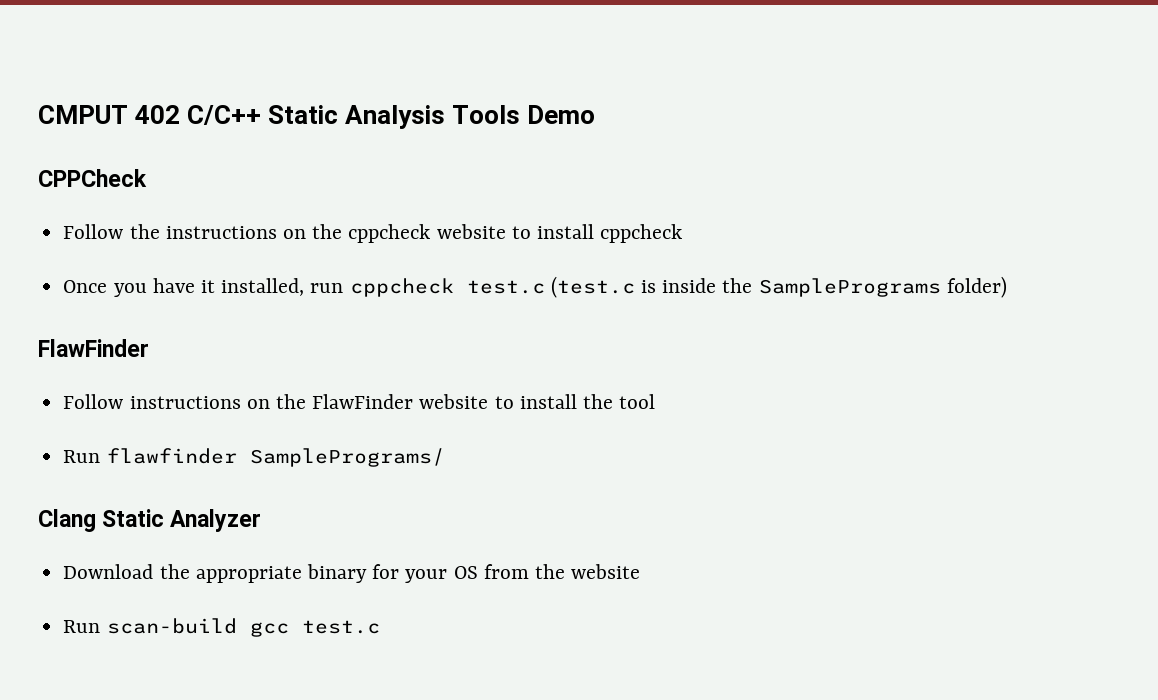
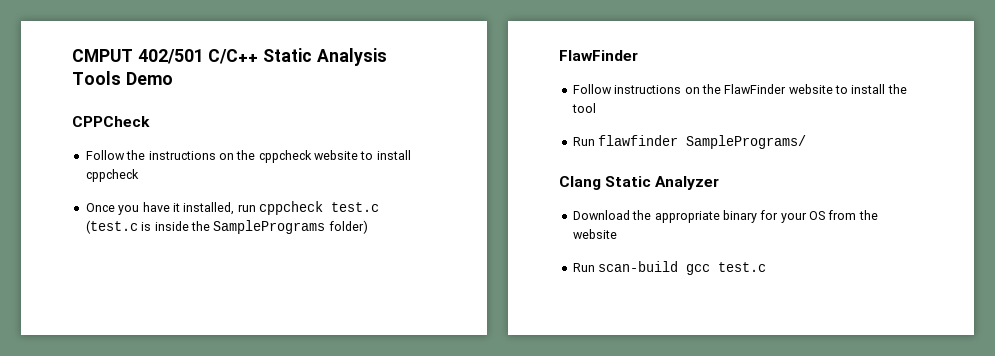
[135,105,181,124] 402 -> [137,49,204,64] 402/501

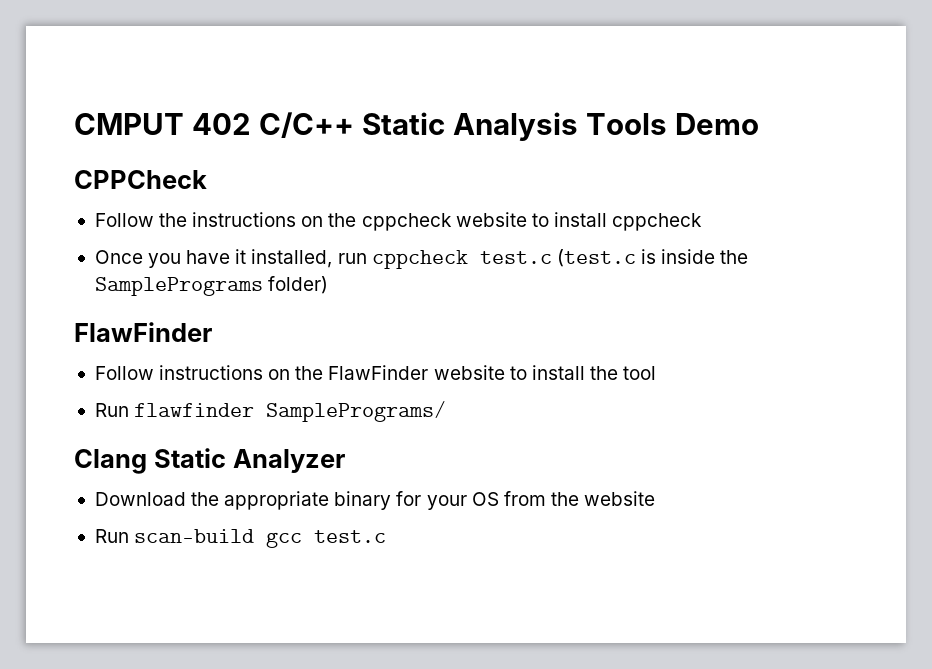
[137,49,204,64] 402/501 -> [191,113,251,135] 402

